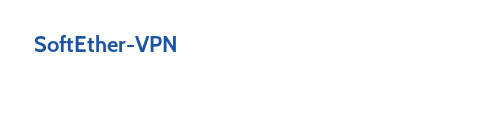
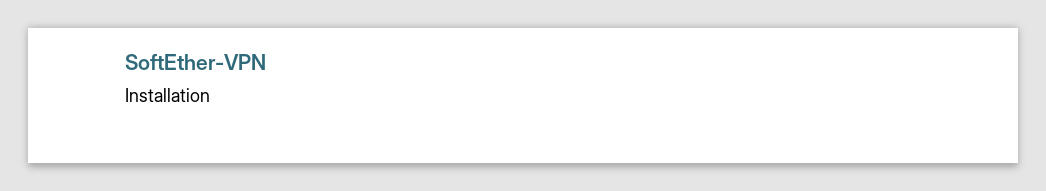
(178, 43) none -> [125,88,210,102] // Installation

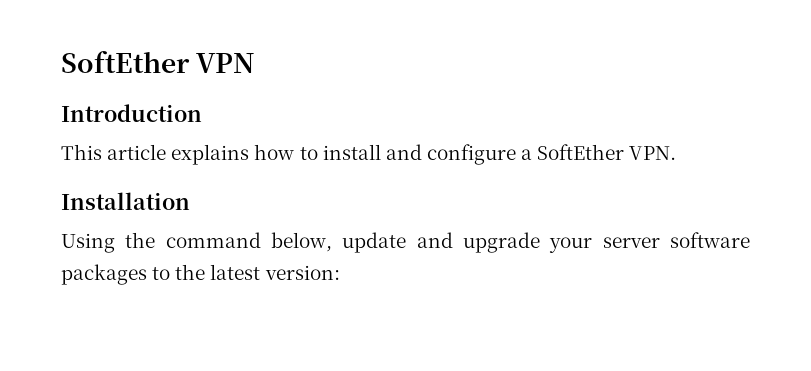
[125,54,266,70] [125,88,210,102] SoftEther-VPN // Installation -> [61,51,256,73] [61,104,202,122] [61,144,677,165] [61,192,190,210] [61,232,750,253] [61,264,340,285] SoftEther VPN // Introduction // This article explains how to install and configure a SoftEther VPN. // Installation // Using the command below, update and upgrade your server software packages to the latest version:

